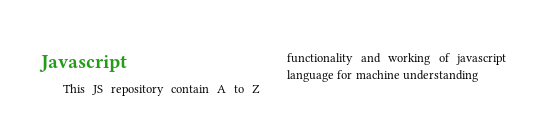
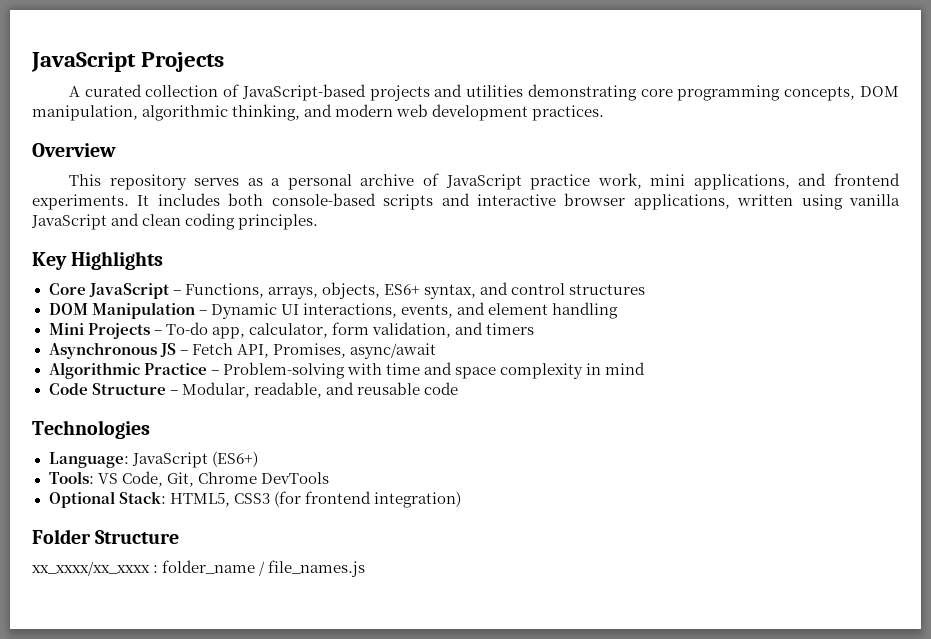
[39,55,127,72] [62,84,260,96] [287,53,506,65] [287,70,479,82] Javascript // This JS repository contain A to Z functionality and working of javascript language for machine understanding -> [31,52,225,72] [68,84,899,101] [32,104,605,121] [32,143,116,157] [68,173,901,190] [32,193,900,210] [31,213,319,230] [32,251,164,270] [48,282,645,299] [48,302,618,319] [48,322,534,339] [48,342,436,359] [48,362,645,379] [48,382,458,398] [32,420,150,439] [48,451,258,468] [48,471,329,487] [48,491,461,508] [32,529,180,544] [32,560,366,577] JavaScript Projects // A curated collection of JavaScript-based projects and utilities demonstrating core programming concepts, DOM manipulation, algorithmic thinking, and modern web development practices. // Overview // This repository serves as a personal archive of JavaScript practice work, mini applications, and frontend experiments. It includes both console-based scripts and interactive browser applications, written using vanilla JavaScript and clean coding principles. // Key Highlights // Core JavaScript – Functions, arrays, objects, ES6+ syntax, and control structures // DOM Manipulation – Dynamic UI interactions, events, and element handling // Mini Projects – To-do app, calculator, form validation, and timers // Asynchronous JS – Fetch API, Promises, async/await // Algorithmic Practice – Problem-solving with time and space complexity in mind // Code Structure – Modular, readable, and reusable code // Technologies // Language: JavaScript (ES6+) // Tools: VS Code, Git, Chrome DevTools // Optional Stack: HTML5, CSS3 (for frontend integration) // Folder Structure // xx_xxxx/xx_xxxx : folder_name / file_names.js

